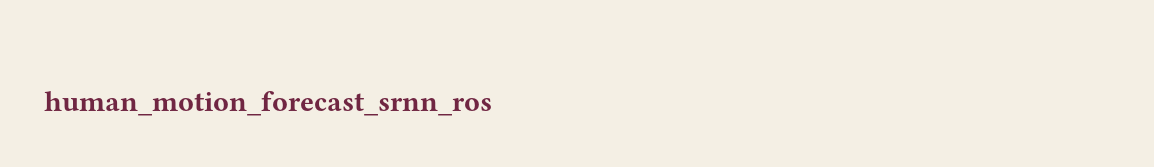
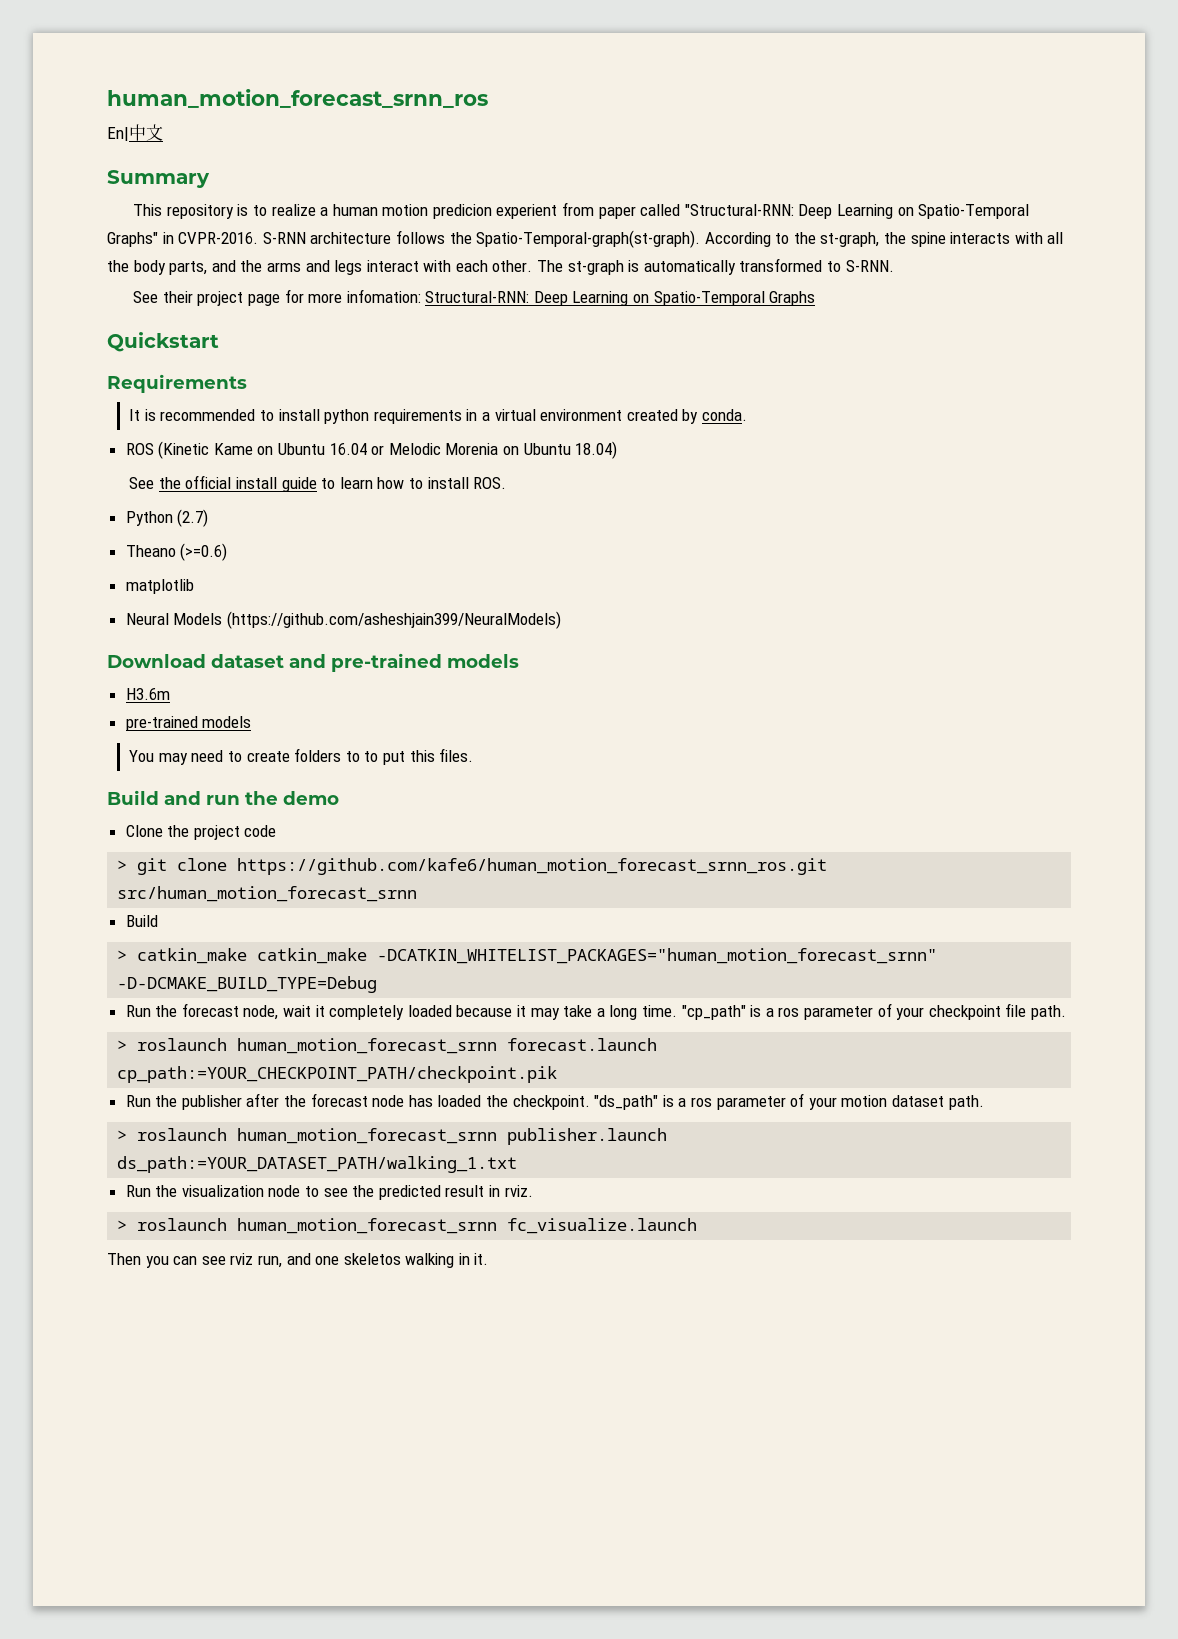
(492, 103) none -> [107,124,163,141] [107,170,210,188] [133,202,1030,219] [107,230,1064,248] [107,258,894,275] [133,289,816,306] [107,332,219,352] [107,374,247,393] [129,409,747,424] [125,441,618,459] [129,475,507,492] [125,509,209,527] [125,543,228,561] [125,579,194,594] [125,611,561,629] [107,653,519,672] [125,688,170,700] [125,716,252,731] [129,748,474,765] [107,790,339,805] [125,825,277,840] [117,858,828,875] [117,886,418,902] [125,915,158,927] [117,948,938,964] [117,976,378,993] [125,1003,1066,1020] [117,1038,658,1054] [117,1066,558,1083] [125,1093,984,1110] [117,1128,668,1145] [117,1156,518,1173] [125,1185,533,1200] [117,1218,698,1234] [107,1253,489,1268] // En|中文 // Summary // This repository is to realize a human motion predicion experient from paper called "Structural-RNN: Deep Learning on Spatio-Temporal Graphs" in CVPR-2016. S-RNN architecture follows the Spatio-Temporal-graph(st-graph). According to the st-graph, the spine interacts with all the body parts, and the arms and legs interact with each other. The st-graph is automatically transformed to S-RNN. // See their project page for more infomation: Structural-RNN: Deep Learning on Spatio-Temporal Graphs // Quickstart // Requirements // It is recommended to install python requirements in a virtual environment created by conda. // ROS (Kinetic Kame on Ubuntu 16.04 or Melodic Morenia on Ubuntu 18.04) // See the official install guide to learn how to install ROS. // Python (2.7) // Theano (>=0.6) // matplotlib // Neural Models (https://github.com/asheshjain399/NeuralModels) // Download dataset and pre-trained models // H3.6m // pre-trained models // You may need to create folders to to put this files. // Build and run the demo // Clone the project code // > git clone https://github.com/kafe6/human_motion_forecast_srnn_ros.git src/human_motion_forecast_srnn // Build // > catkin_make catkin_make -DCATKIN_WHITELIST_PACKAGES="human_motion_forecast_srnn" -D-DCMAKE_BUILD_TYPE=Debug // Run the forecast node, wait it completely loaded because it may take a long time. "cp_path" is a ros parameter of your checkpoint file path. // > roslaunch human_motion_forecast_srnn forecast.launch cp_path:=YOUR_CHECKPOINT_PATH/checkpoint.pik // Run the publisher after the forecast node has loaded the checkpoint. "ds_path" is a ros parameter of your motion dataset path. // > roslaunch human_motion_forecast_srnn publisher.launch ds_path:=YOUR_DATASET_PATH/walking_1.txt // Run the visualization node to see the predicted result in rviz. // > roslaunch human_motion_forecast_srnn fc_visualize.launch // Then you can see rviz run, and one skeletos walking in it.

